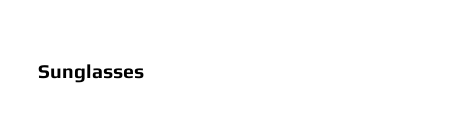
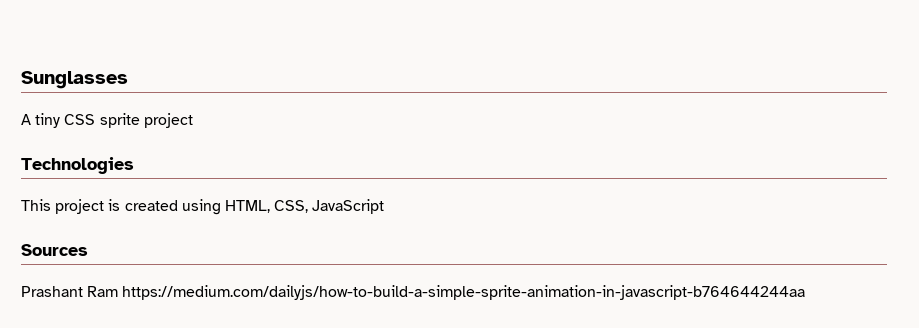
(144, 73) none -> [21,113,193,128] [21,157,134,174] [21,199,385,215] [21,244,88,256] [21,285,806,300] // A tiny CSS sprite project // Technologies // This project is created using HTML, CSS, JavaScript // Sources // Prashant Ram https://medium.com/dailyjs/how-to-build-a-simple-sprite-animation-in-javascript-b764644244aa

